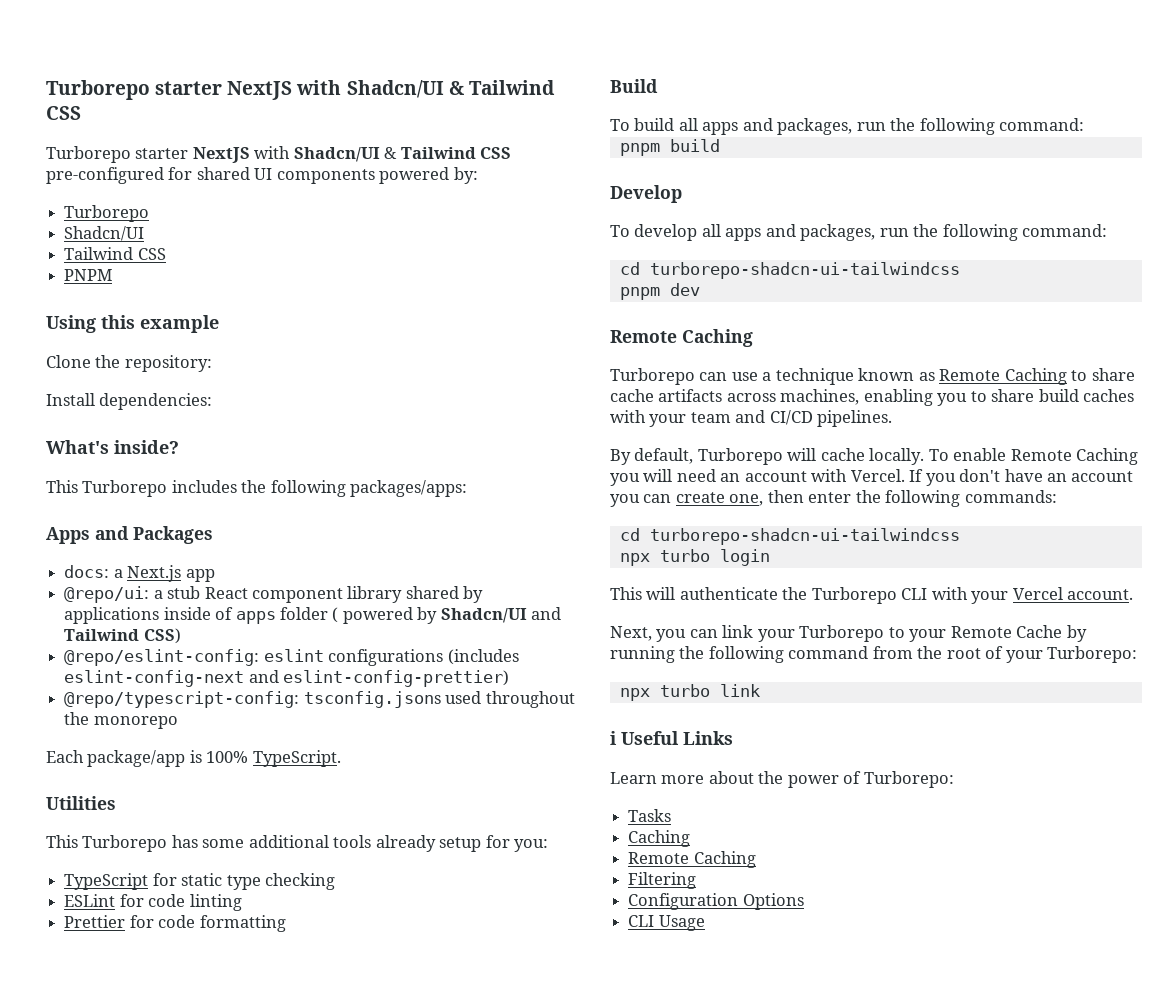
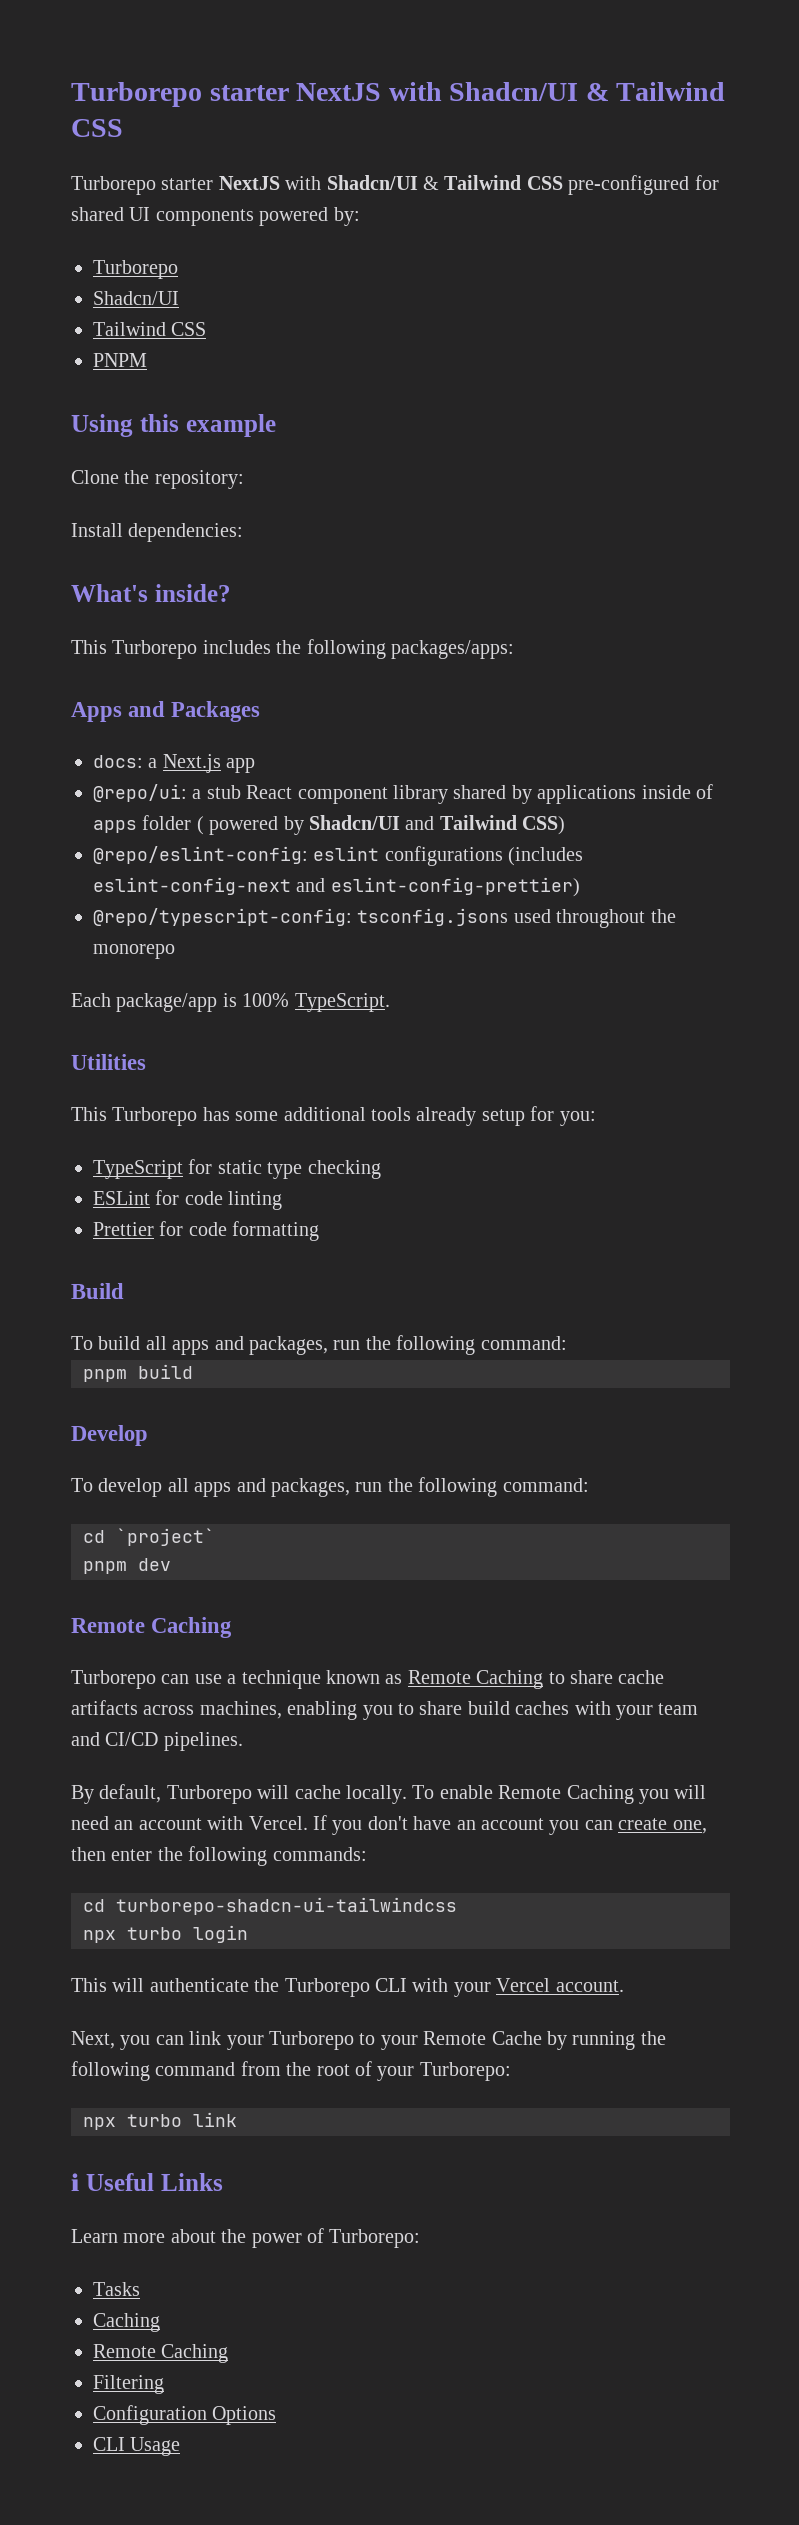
[649,262,960,279] turborepo-shadcn-ui-tailwindcss -> [116,1528,215,1546] `project`

